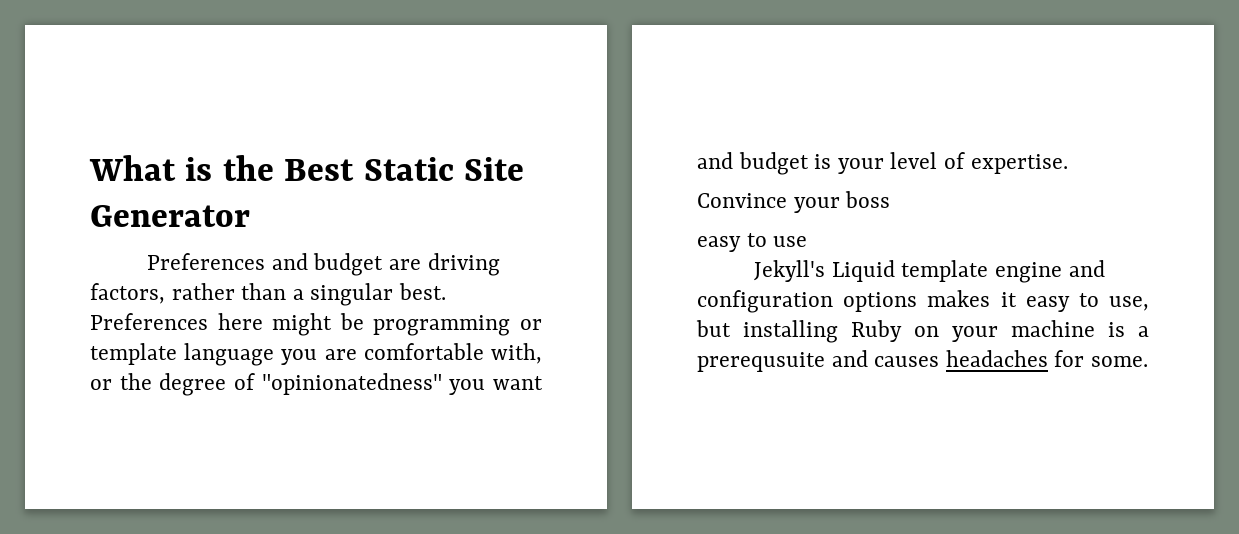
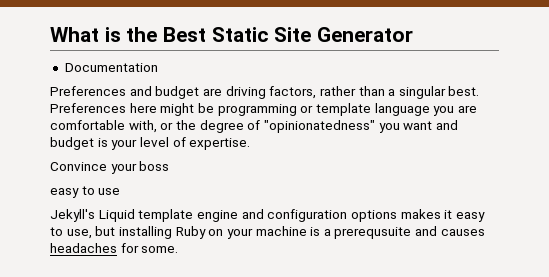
(250, 216) none -> [64,63,158,72] // Documentation

